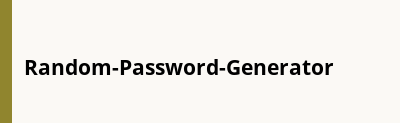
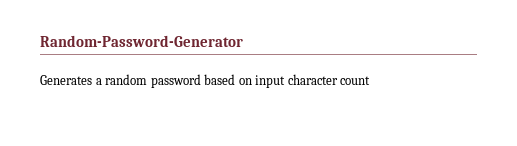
(334, 67) none -> [40,74,371,88] // Generates a random password based on input character count

